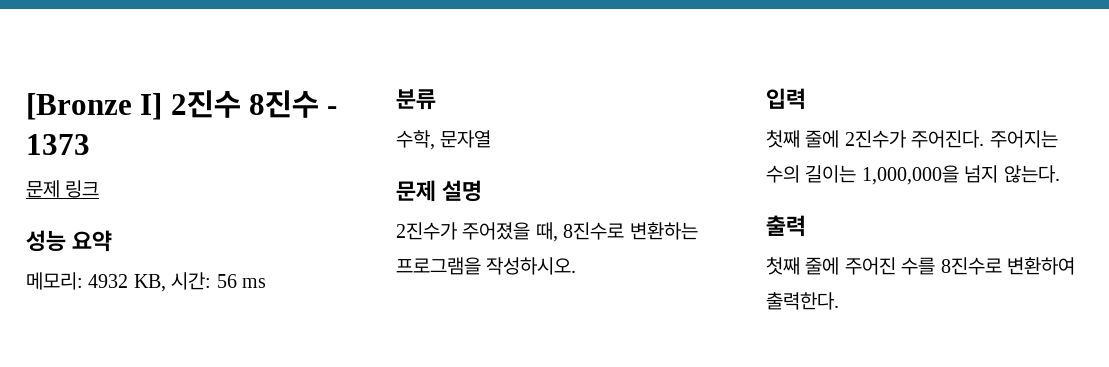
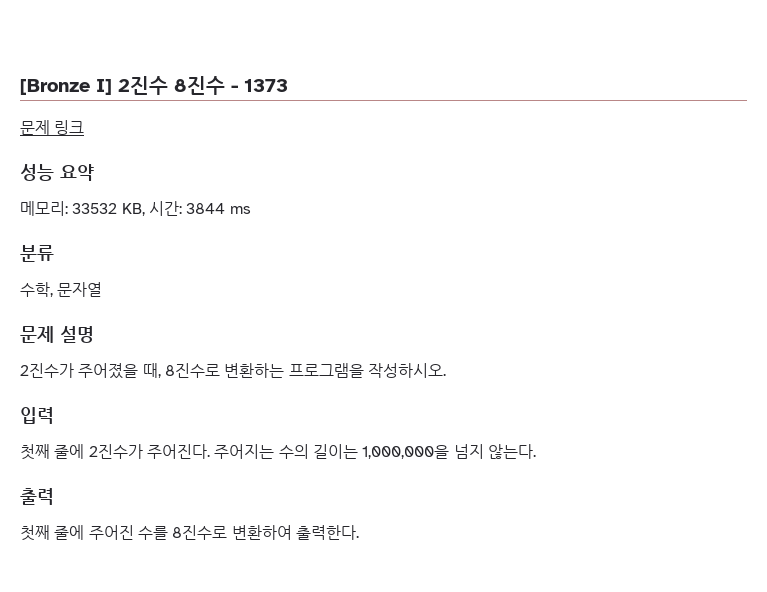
[88,274,129,288] 4932 -> [72,203,118,214] 33532
[216,274,237,288] 56 -> [186,203,226,214] 3844

